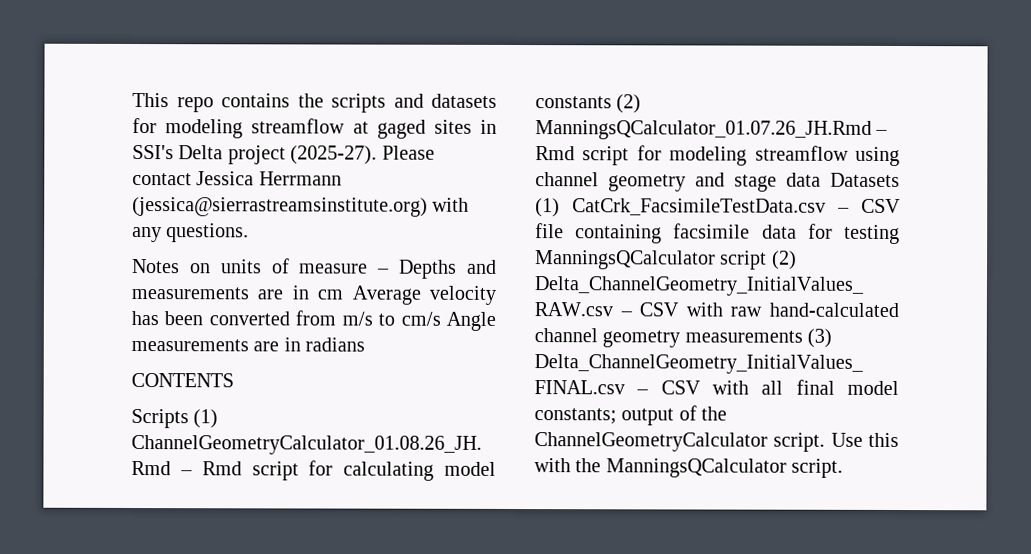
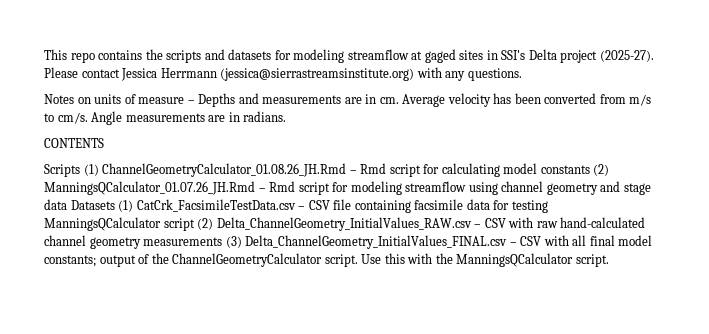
[317,289,344,300] cm -> [379,97,399,104] cm.
[400,311,441,326] cm/s -> [57,112,88,124] cm/s.
[305,337,366,352] radians -> [243,111,287,122] radians.

